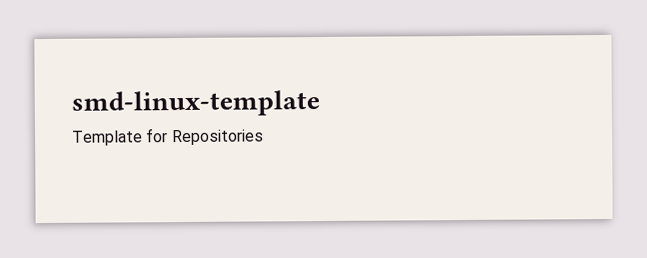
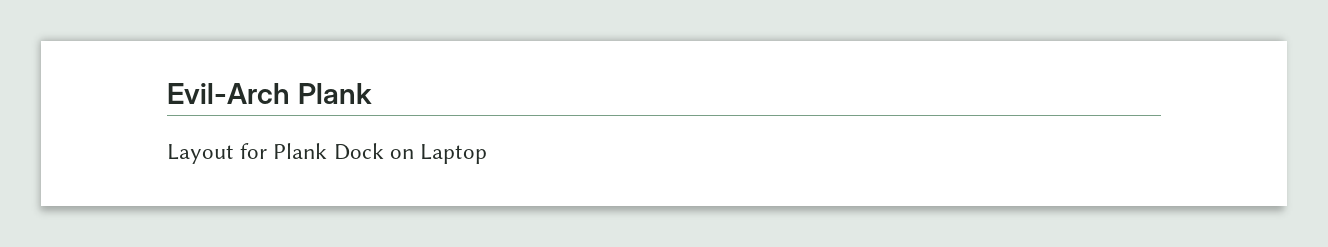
[71,90,320,117] [72,128,264,146] smd-linux-template // Template for Repositories -> [167,83,372,104] [167,143,488,164] Evil-Arch Plank // Layout for Plank Dock on Laptop

